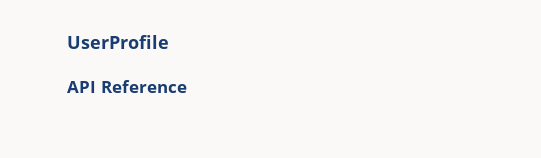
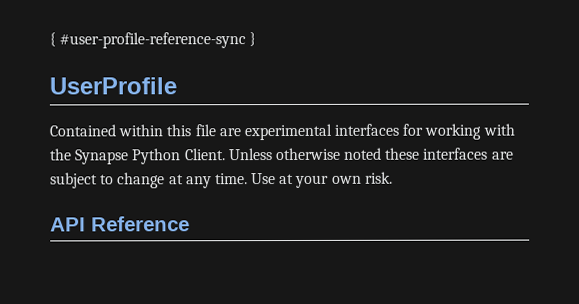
[67,35,169,49] UserProfile -> [49,32,257,49] [49,77,177,95] [49,123,515,141] [49,147,514,165] [50,171,393,189] { #user-profile-reference-sync } // UserProfile // Contained within this file are experimental interfaces for working with the Synapse Python Client. Unless otherwise noted these interfaces are subject to change at any time. Use at your own risk.

